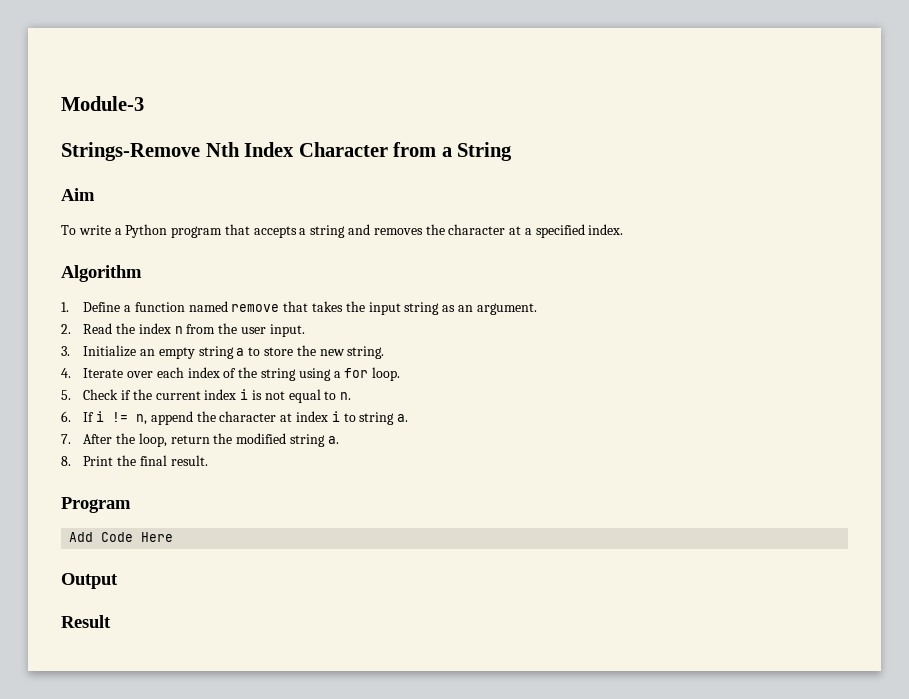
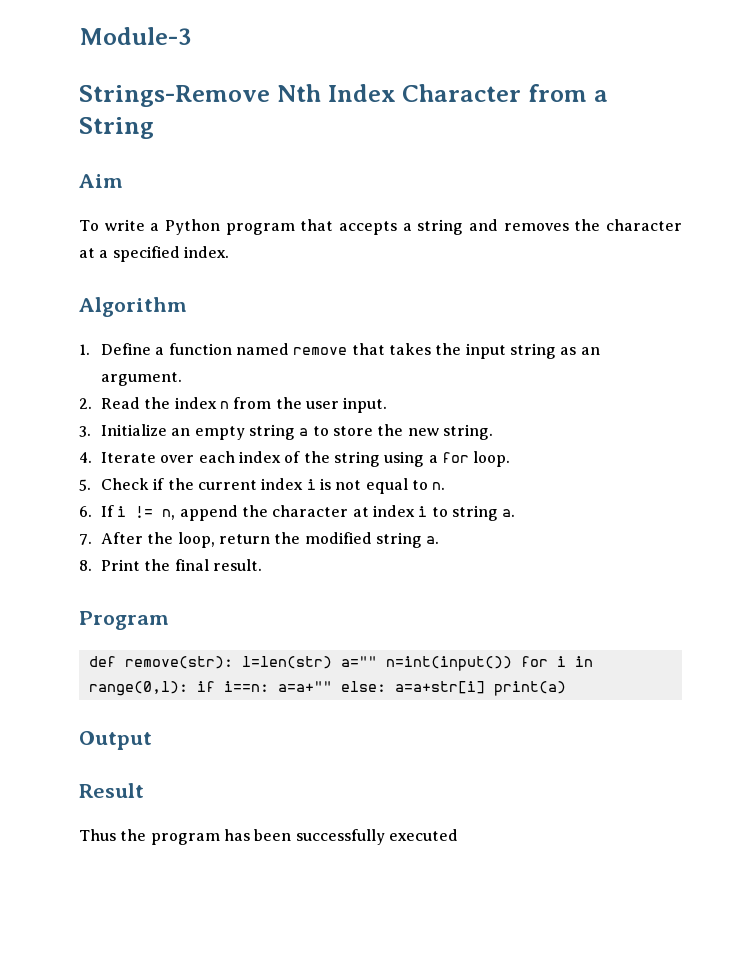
[69,532,174,542] [61,573,118,589] [61,615,111,628] Add Code Here // Output // Result -> [88,656,593,671] [88,681,566,696] [79,731,152,750] [79,783,144,798] [79,829,458,845] def remove(str): l=len(str) a="" n=int(input()) for i in range(0,l): if i==n: a=a+"" else: a=a+str[i] print(a) // Output // Result // Thus the program has been successfully executed

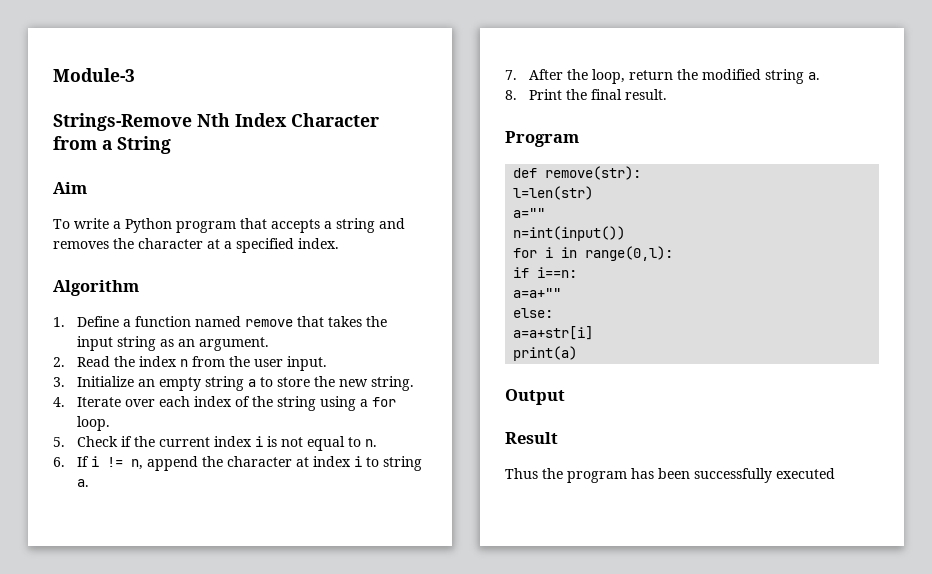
(233, 662) none -> (642, 173) //
(332, 662) none -> (594, 193) //
(377, 661) none -> (546, 213) //
(512, 663) none -> (626, 233) //
(188, 688) none -> (674, 253) //
(269, 686) none -> (578, 272) //
(332, 686) none -> (562, 293) //
(386, 686) none -> (554, 313) //
(485, 687) none -> (594, 333) //

